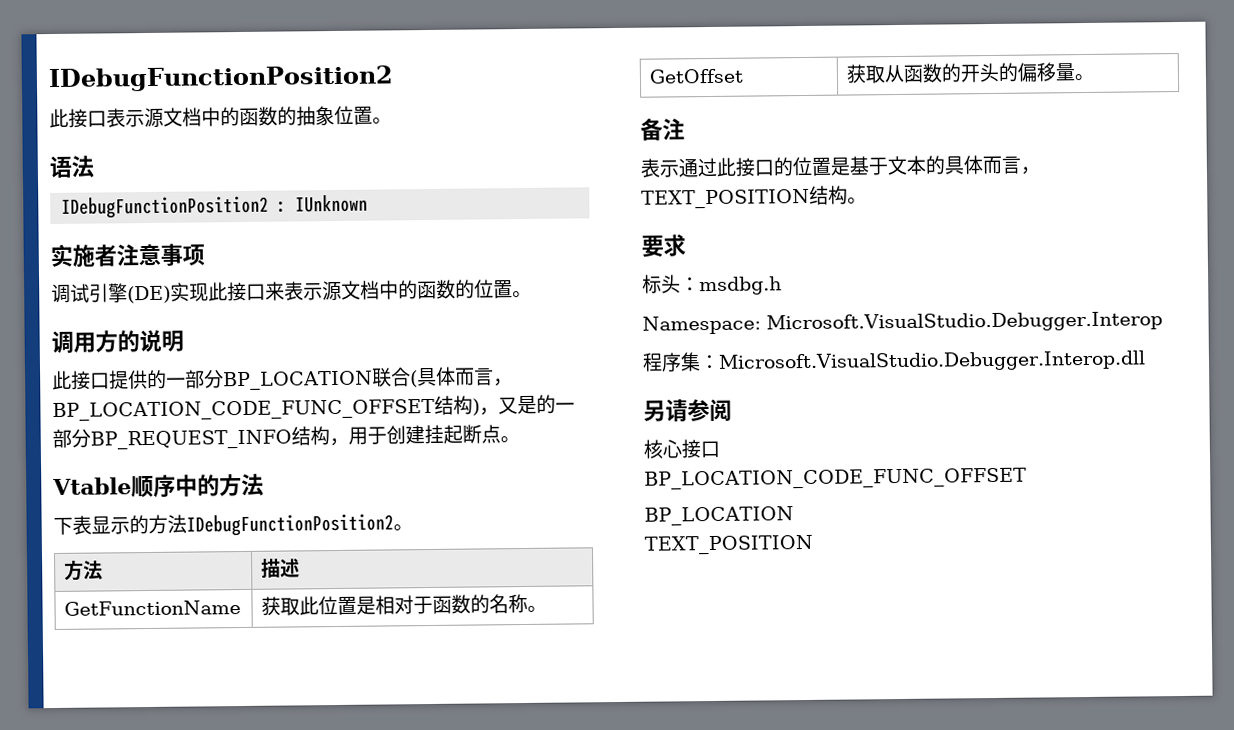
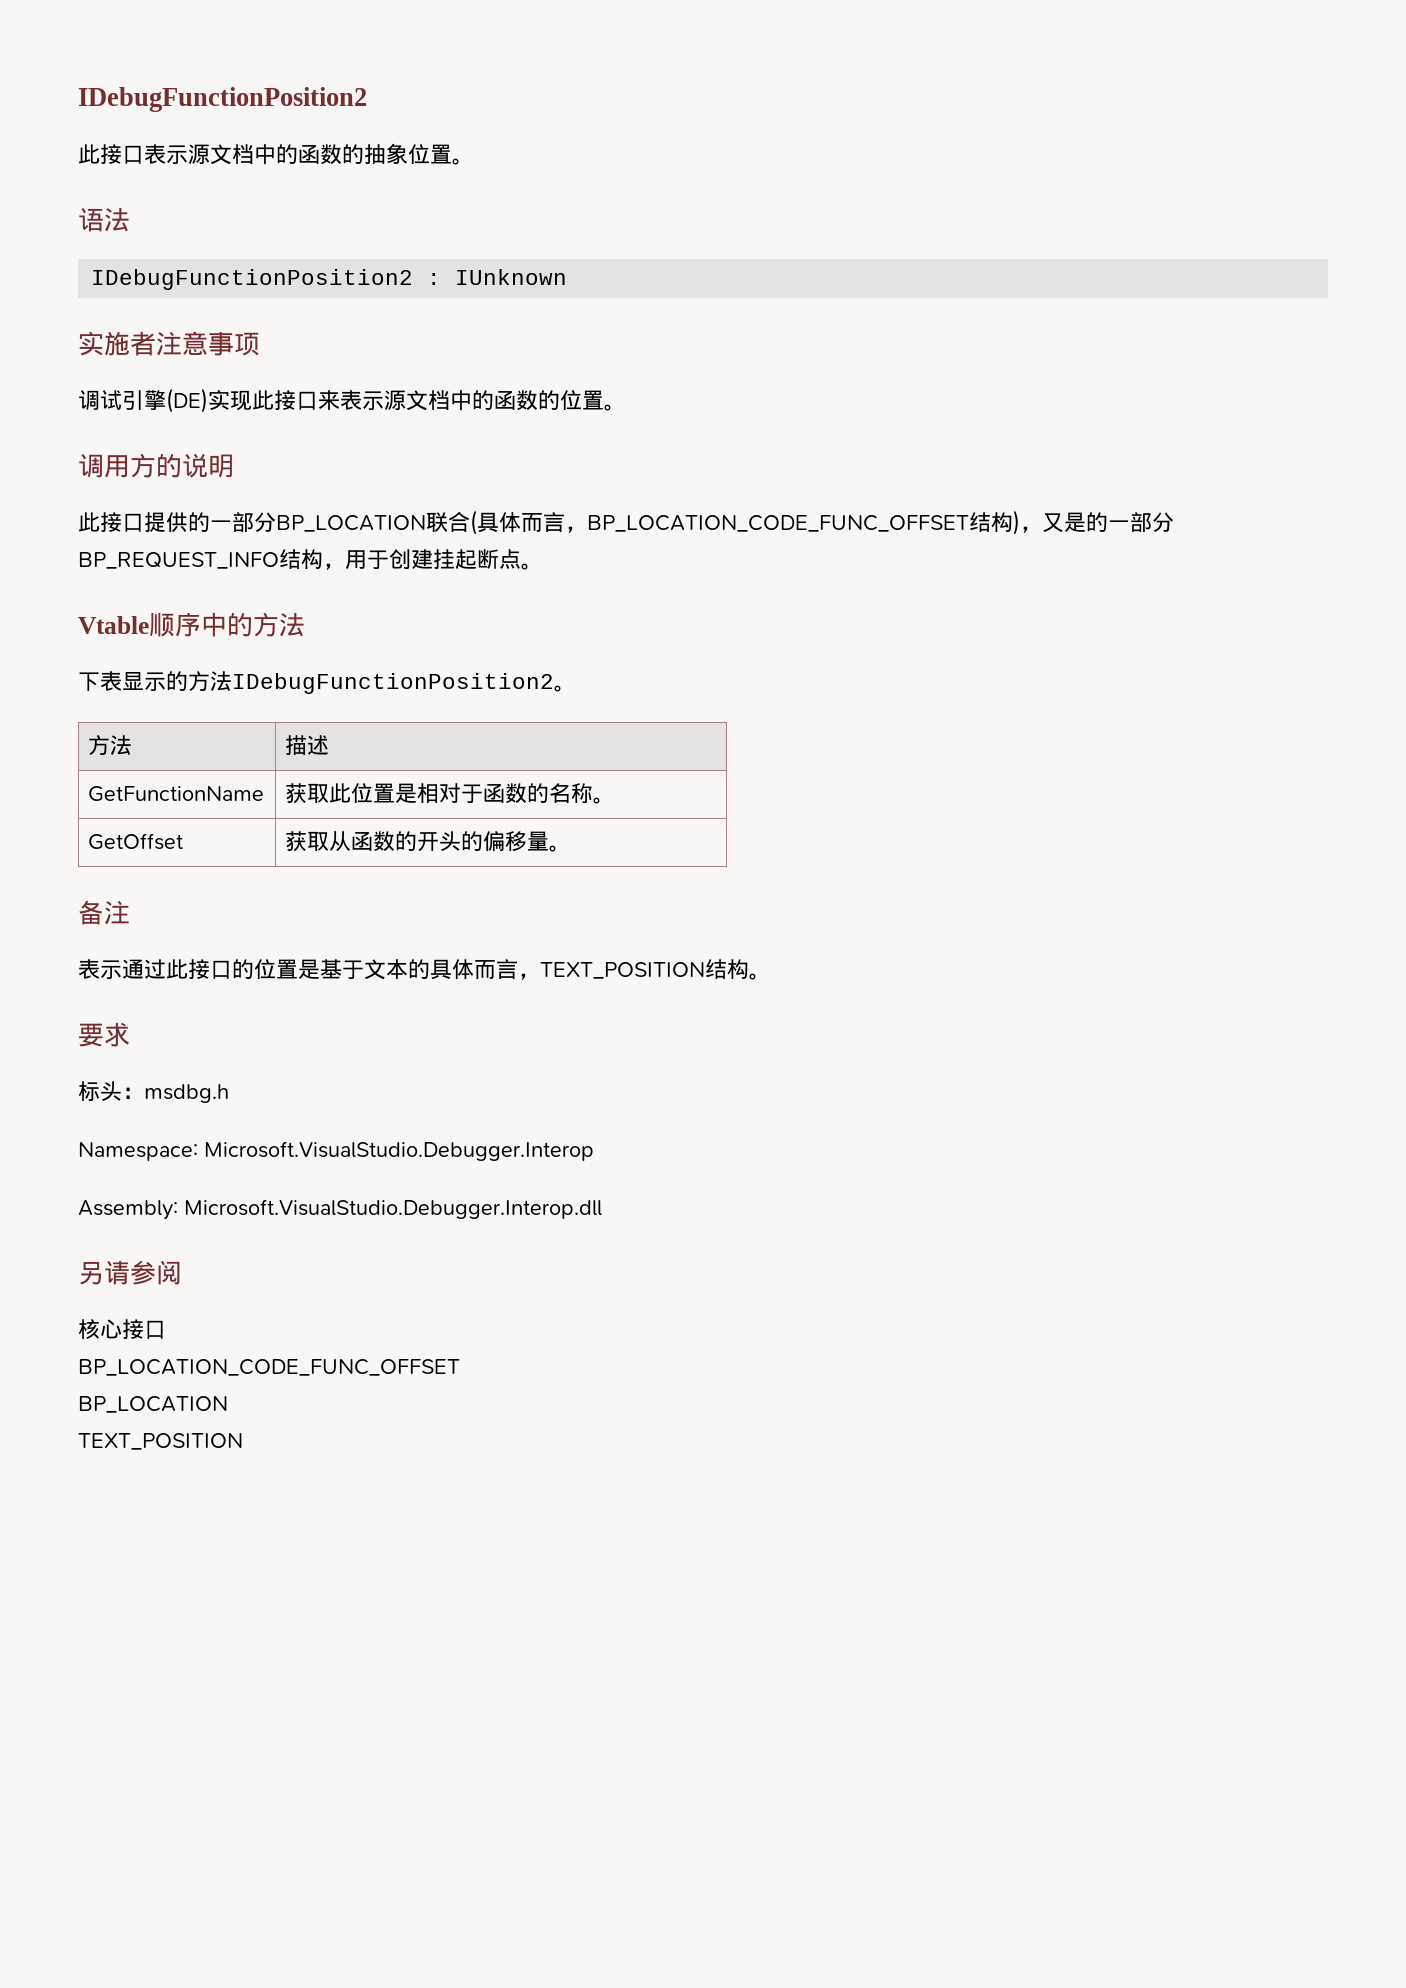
[642,352,720,373] 程序集： -> [78,1200,178,1220] Assembly:

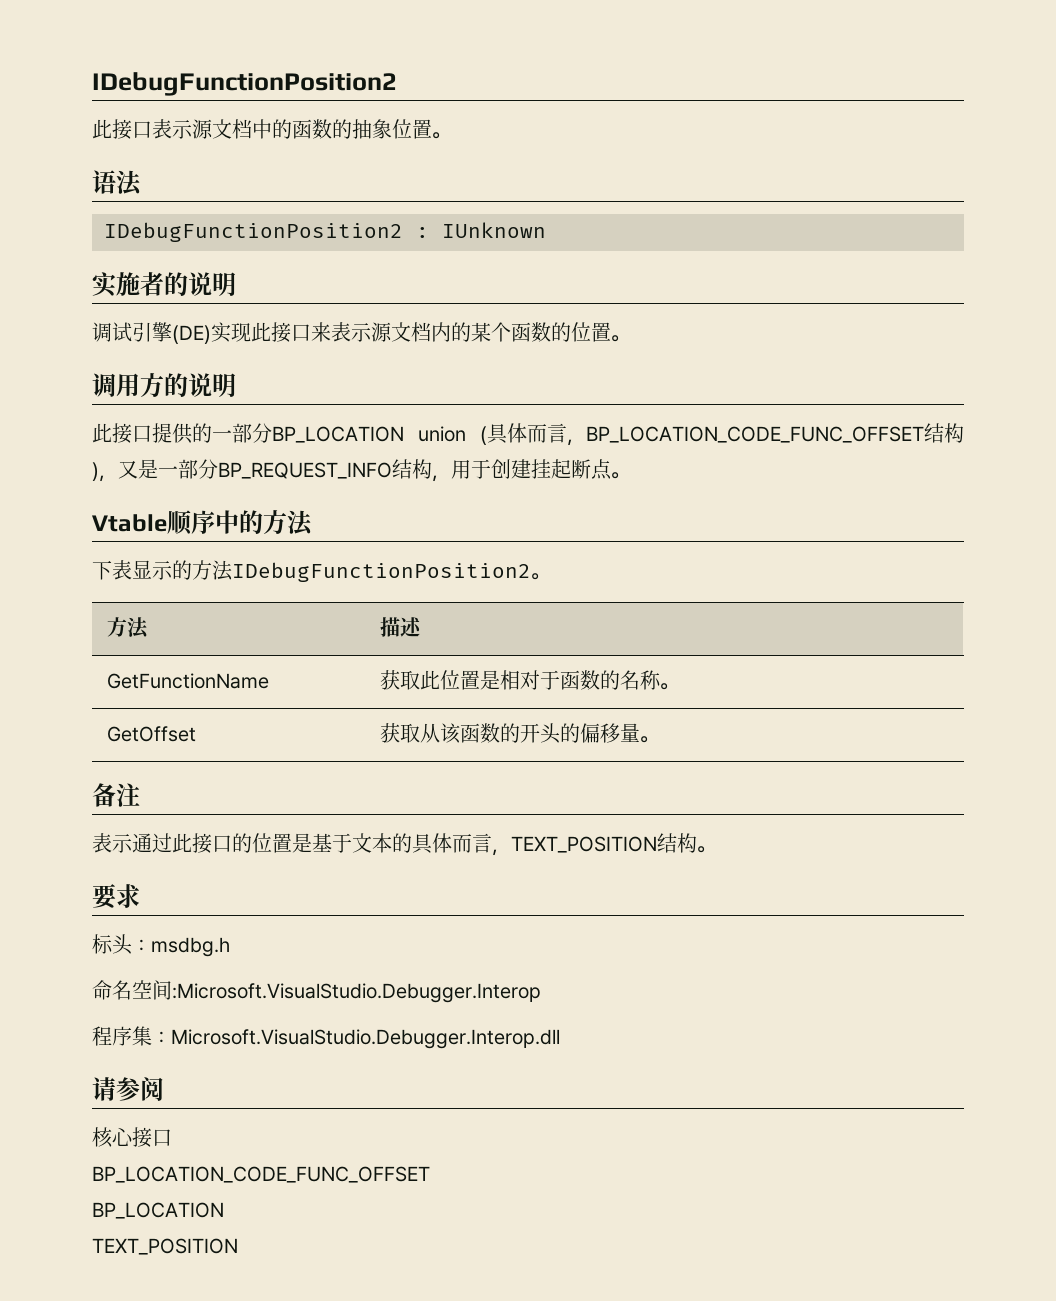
[156,331,260,356] 注意事项 -> [164,272,236,296] 的说明
[450,390,494,411] 中的 -> [431,322,511,342] 内的某个
[426,511,470,532] 联合 -> [418,426,466,442] union
[1086,512,1108,532] 的 -> (158, 469) none
(352, 841) none -> [440,723,462,744] 该
[78,1141,594,1161] [78,1200,178,1220] Namespace: Microsoft.VisualStudio.Debugger.Interop // Assembly: -> [92,980,541,1003] [92,1026,171,1046] 命名空间:Microsoft.VisualStudio.Debugger.Interop // 程序集：
[78,1261,104,1285] 另 -> (560, 1039) none

